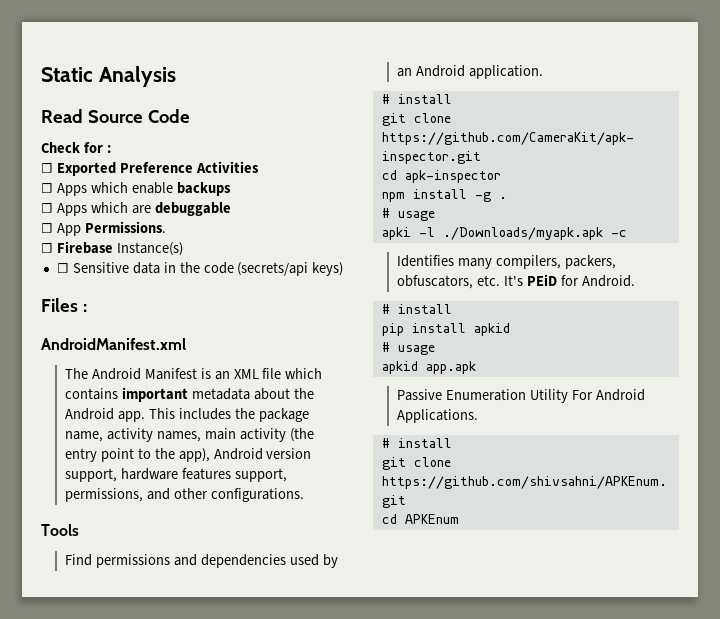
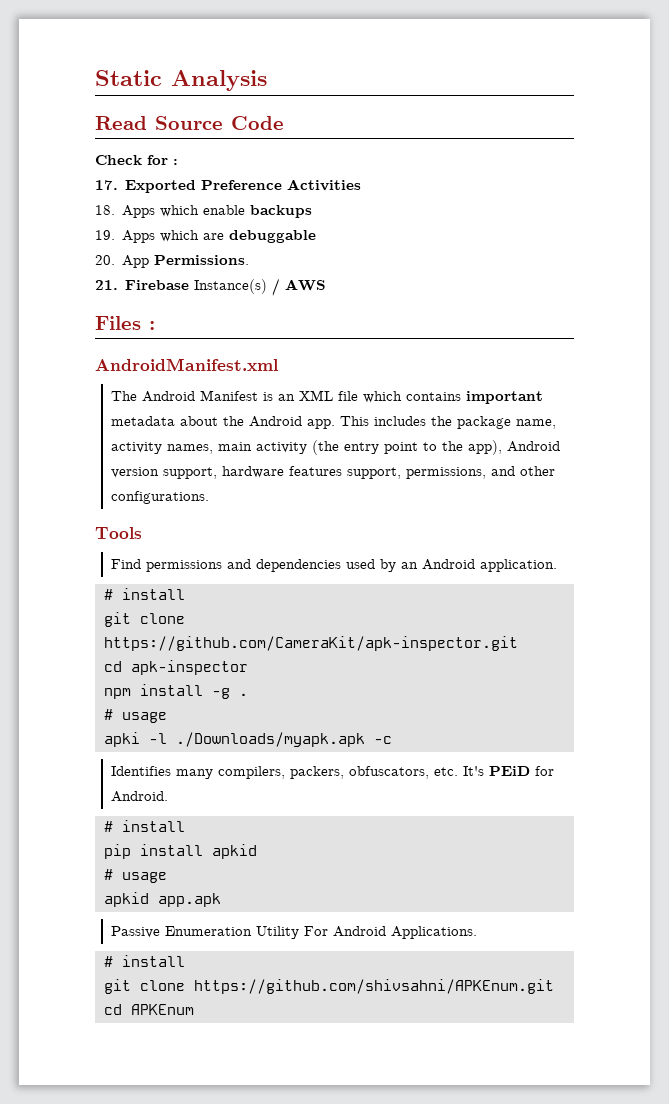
[41,163,53,173] ☐ -> [95,180,118,190] 17.
[41,183,53,193] ☐ -> [95,205,115,215] 18.
[41,203,53,213] ☐ -> [95,230,115,240] 19.
[41,223,53,233] ☐ -> [95,255,115,265] 20.
[41,243,53,253] ☐ -> [95,280,118,290] 21.
[56,262,344,276] // ☐ Sensitive data in the code (secrets/api keys) -> [272,278,327,296] / AWS

